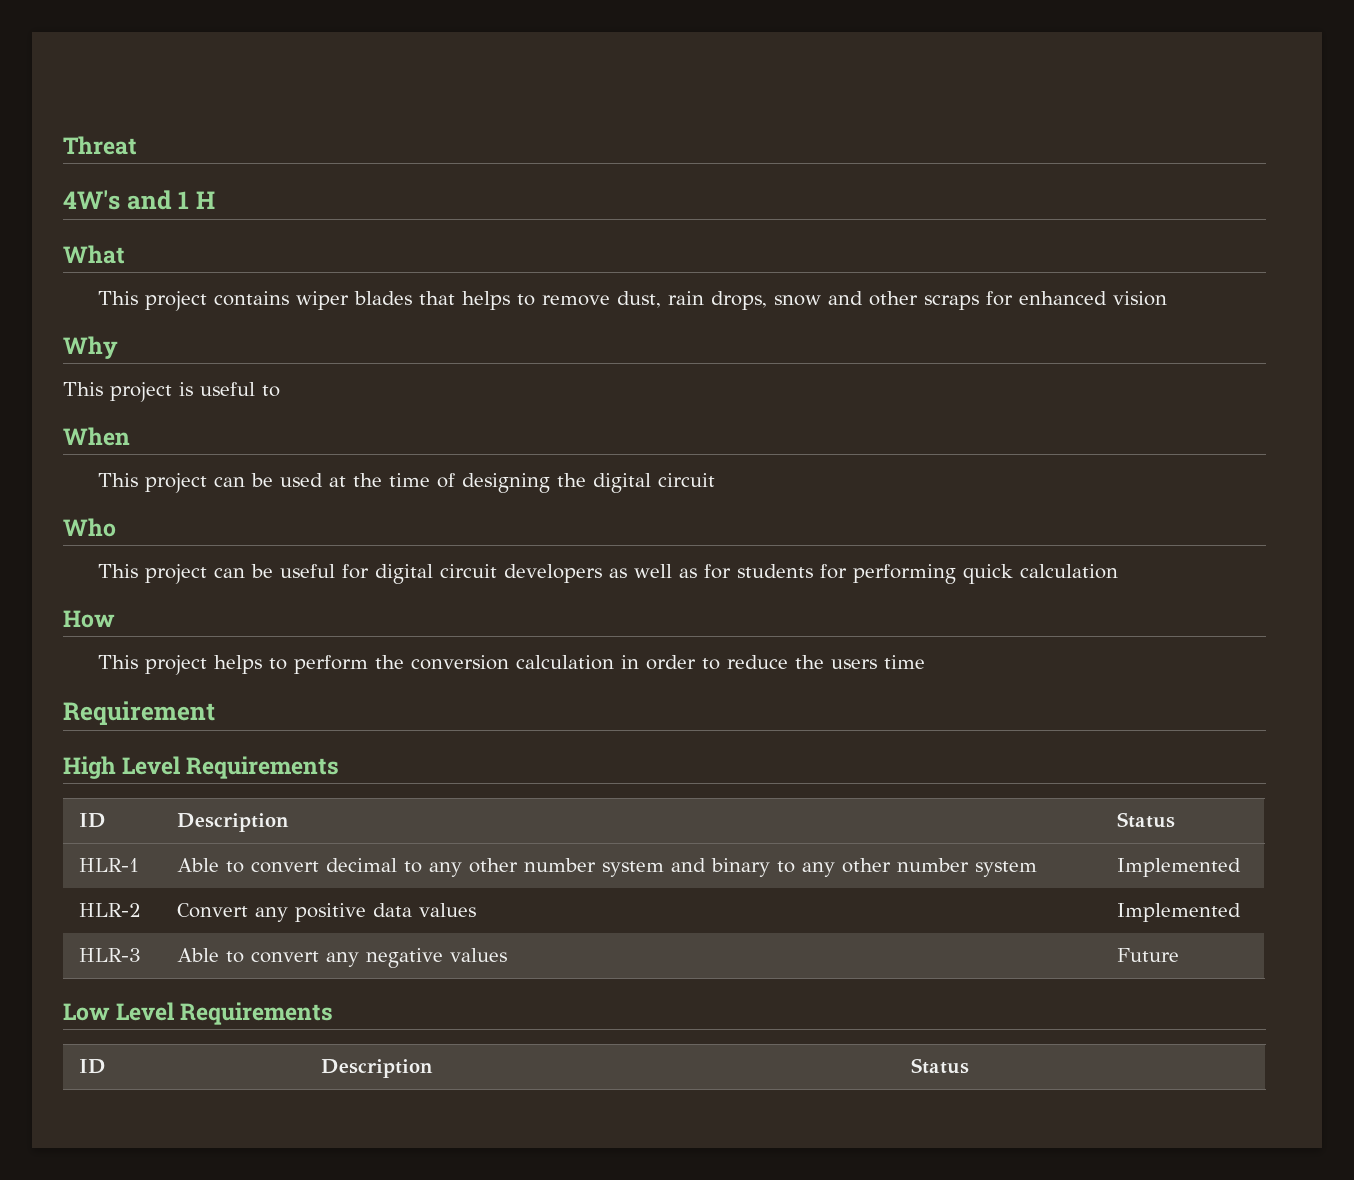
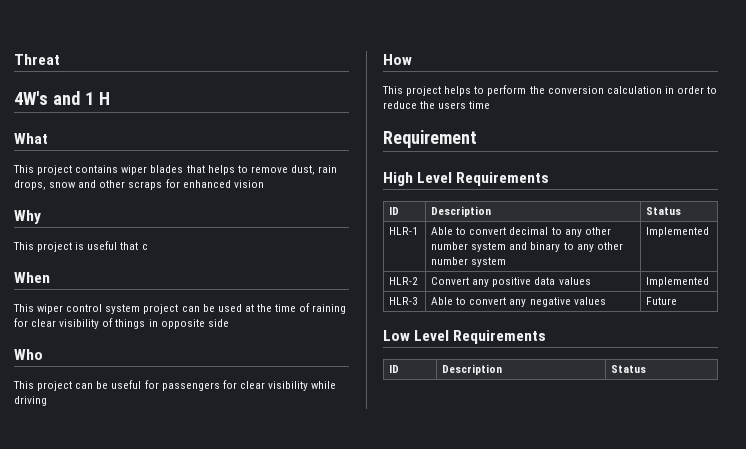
[262,385,280,397] to -> [120,242,148,250] that c
(138, 480) none -> [37,304,141,314] wiper control system
[461,473,715,493] designing the digital circuit -> [312,304,347,314] [14,318,229,329] raining for clear visibility of things in opposite side
[374,564,1118,584] digital circuit developers as well as for students for performing quick calculation -> [161,380,337,391] [14,396,47,406] passengers for clear visibility while driving

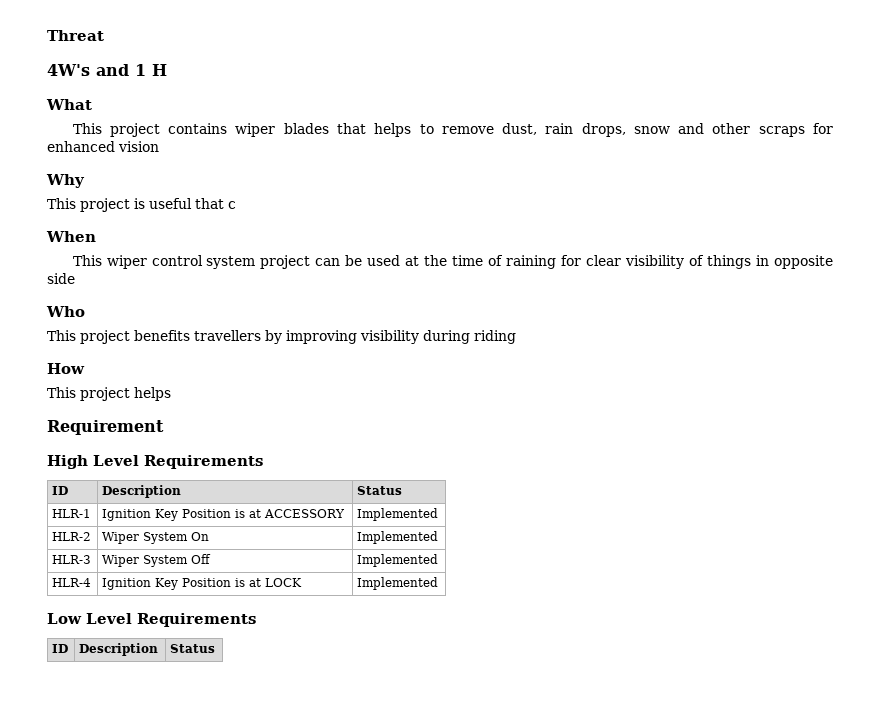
[75,380,337,391] [14,396,47,406] [383,54,412,65] [382,85,718,96] [383,101,491,109] can be useful for passengers for clear visibility while driving // How // This project helps to perform the conversion calculation in order to reduce the users time -> [134,330,516,344] [47,363,85,374] [47,387,171,401] benefits travellers by improving visibility during riding // How // This project helps
[431,227,611,237] [431,242,623,252] [431,257,507,267] [646,227,710,237] [389,277,419,285] [431,277,591,287] [646,277,710,287] [389,297,419,305] [431,297,606,307] [646,297,678,305] Able to convert decimal to any other number system and binary to any other number system | Implemented // HLR-2 | Convert any positive data values | Implemented // HLR-3 | Able to convert any negative values | Future -> [102,509,346,521] [357,508,439,521] [52,532,92,541] [102,532,210,544] [357,531,439,544] [52,555,92,564] [102,554,212,567] [357,554,439,567] [52,578,92,587] [102,578,303,590] [357,577,439,590] Ignition Key Position is at ACCESSORY | Implemented // HLR-2 | Wiper System On | Implemented // HLR-3 | Wiper System Off | Implemented // HLR-4 | Ignition Key Position is at LOCK | Implemented

